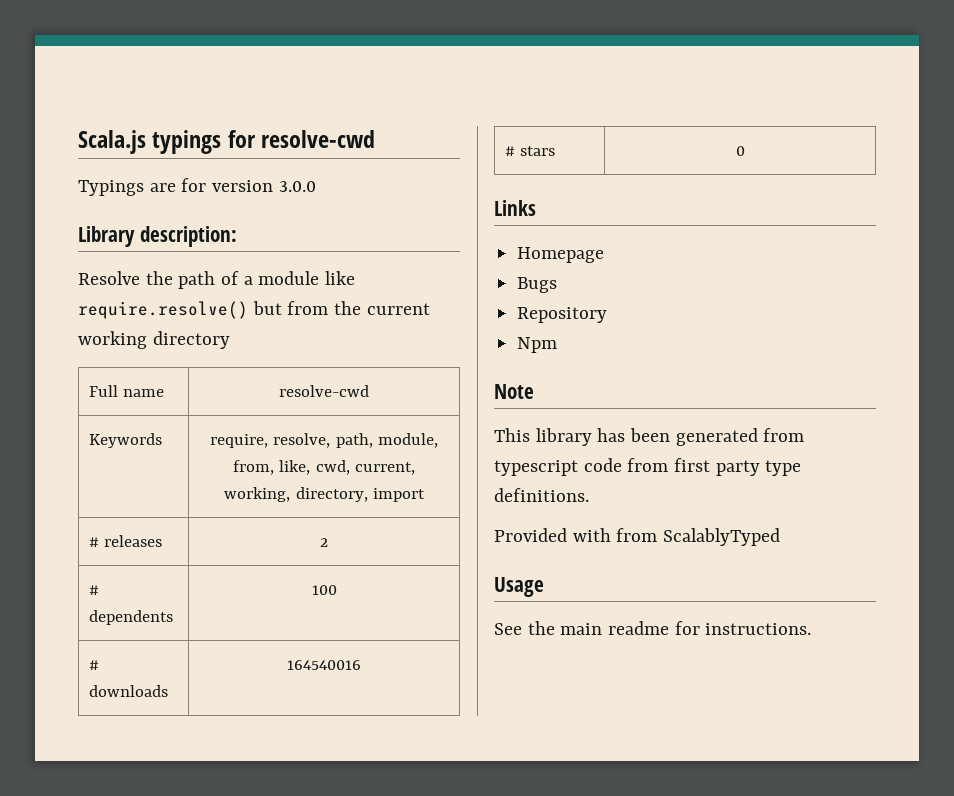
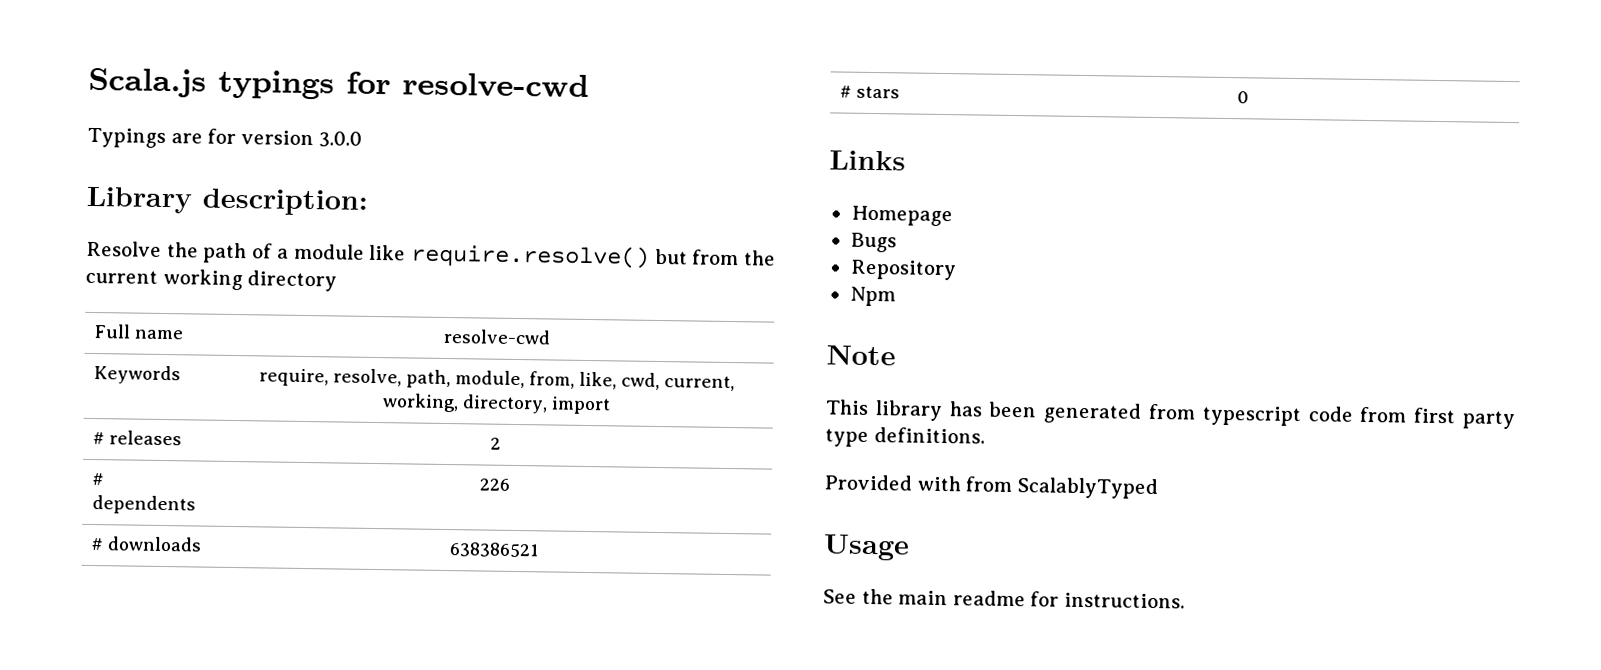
[311,585,337,595] 100 -> [479,478,510,491] 226
[287,660,361,670] 164540016 -> [449,542,539,558] 638386521

